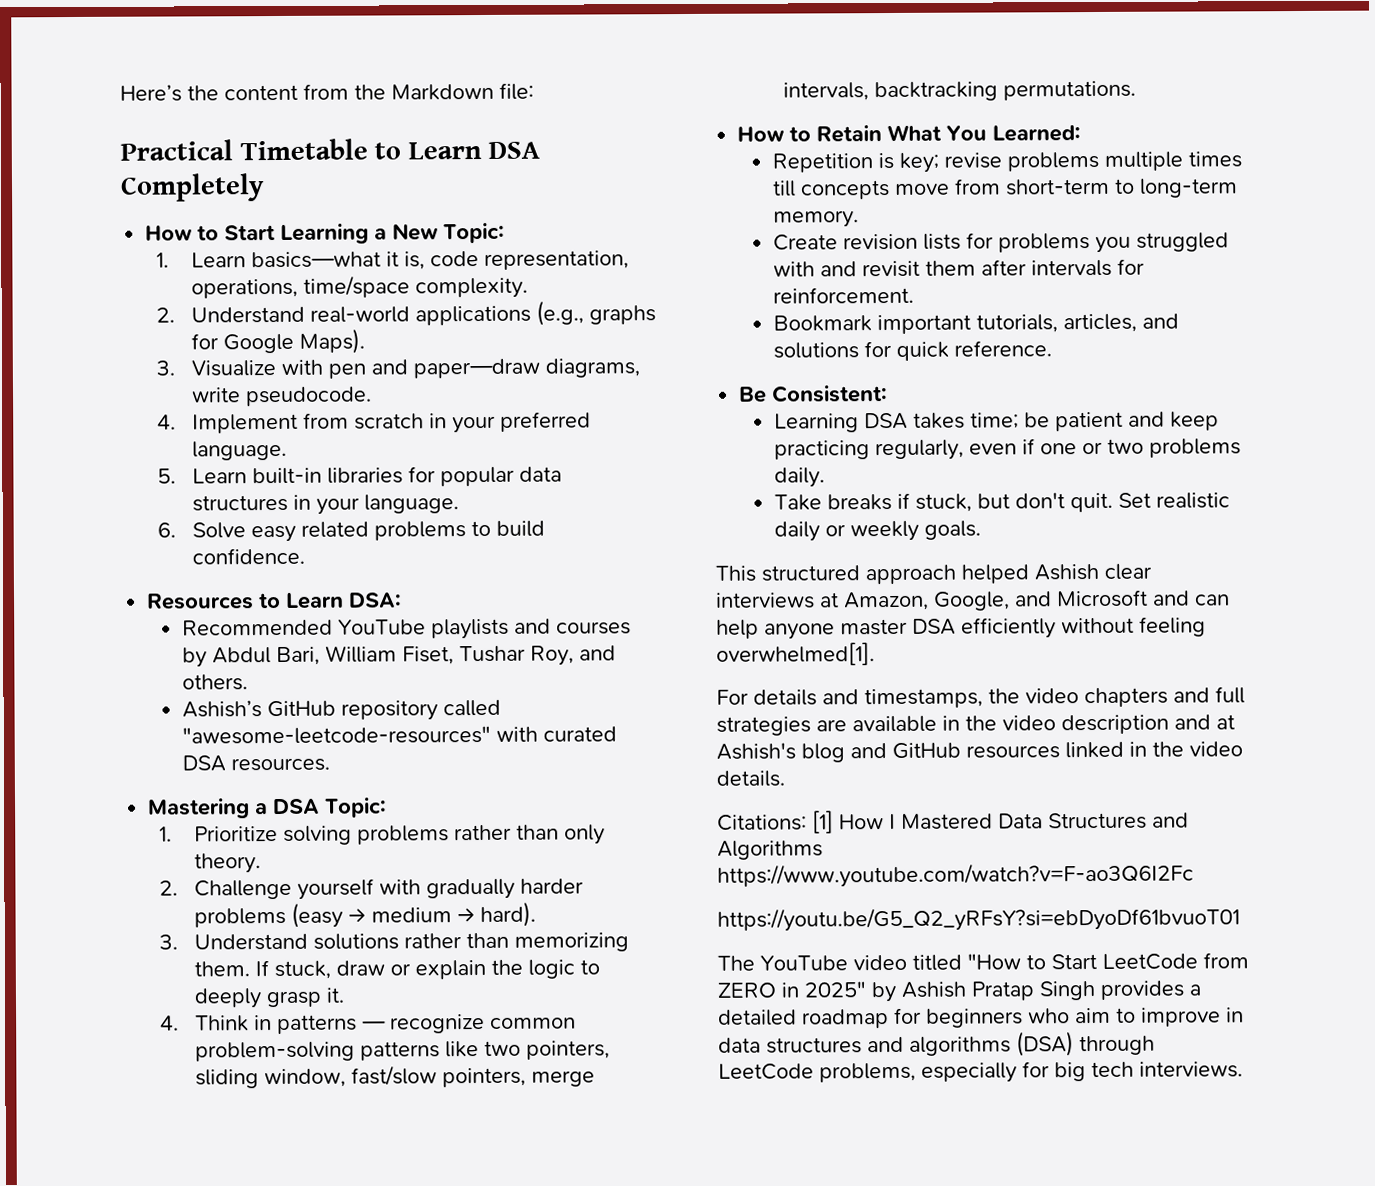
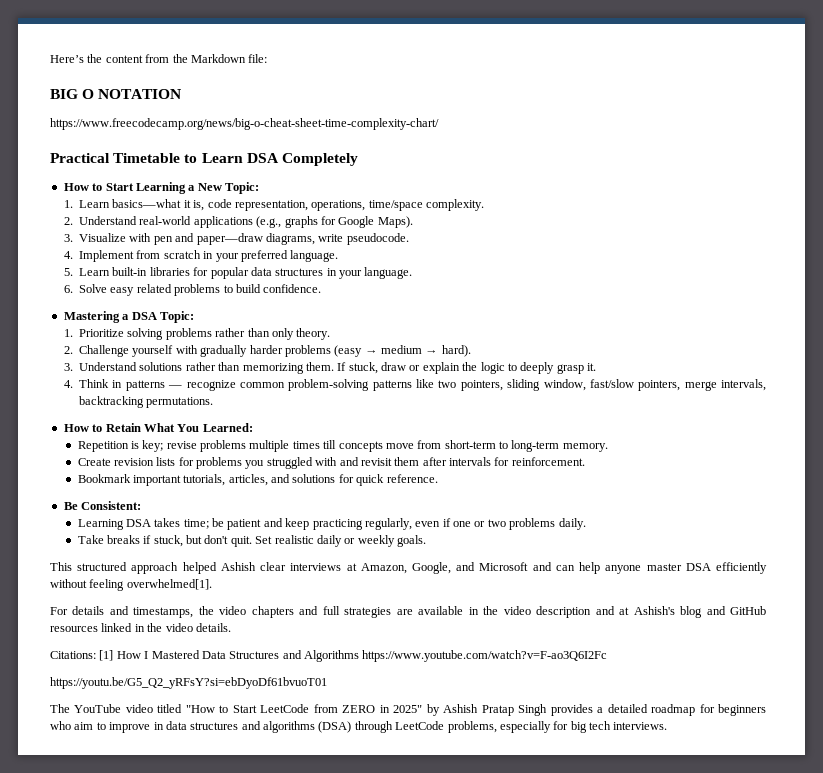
(534, 91) none -> [50,89,182,99] [50,118,439,130] // BIG O NOTATION // https://www.freecodecamp.org/news/big-o-cheat-sheet-time-complexity-chart/
[146,592,403,610] [182,618,632,640] [182,645,617,668] [182,674,249,691] [182,699,502,721] [182,725,618,745] [182,755,331,772] // Resources to Learn DSA: // Recommended YouTube playlists and courses by Abdul Bari, William Fiset, Tushar Roy, and others. // Ashish’s GitHub repository called "awesome-leetcode-resources" with curated DSA resources. -> (322, 288) none

